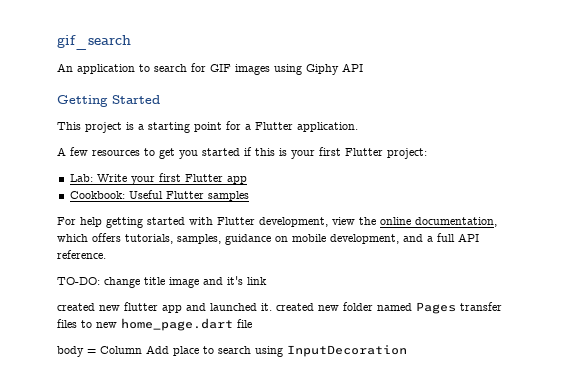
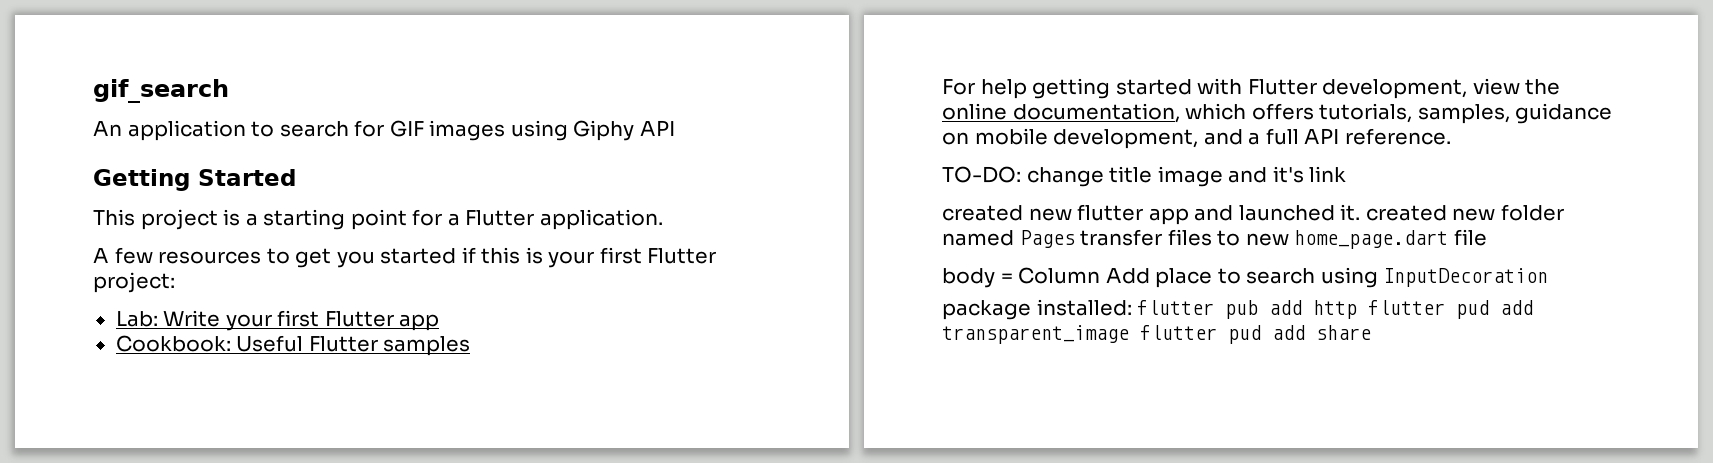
(407, 351) none -> [942,299,1534,320] [942,325,1371,344] // package installed: flutter pub add http flutter pud add transparent_image flutter pud add share

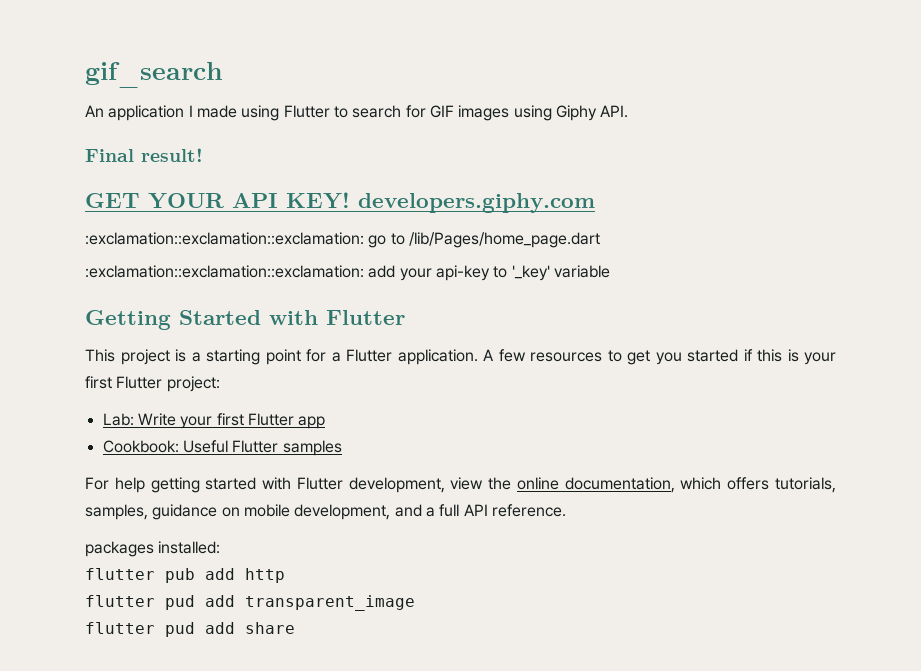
(246, 130) none -> [188,105,330,121] I made using Flutter
[639,120,675,136] API -> [600,105,629,118] [85,148,203,162] [85,192,595,213] [85,232,600,248] [85,265,610,281] API. // Final result! // GET YOUR API KEY! developers.giphy.com // :exclamation::exclamation::exclamation: go to /lib/Pages/home_page.dart // :exclamation::exclamation::exclamation: add your api-key to '_key' variable
(296, 177) none -> [269,310,405,325] with Flutter
(663, 219) // -> (478, 357) none
[942,166,1347,187] [942,204,1564,225] [942,229,1487,249] [942,267,1549,288] [942,299,1132,320] TO-DO: change title image and it's link // created new flutter app and launched it. created new folder named Pages transfer files to new home_page.dart file // body = Column Add place to search using InputDecoration // package installed: -> [85,541,221,557] packages installed: //
(1358, 309) none -> (285, 575) //
(1129, 334) none -> (415, 603) //

